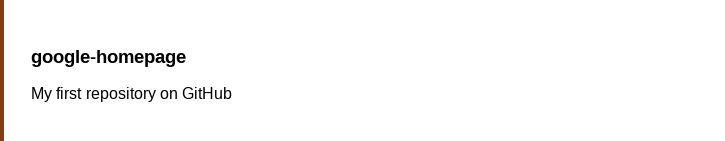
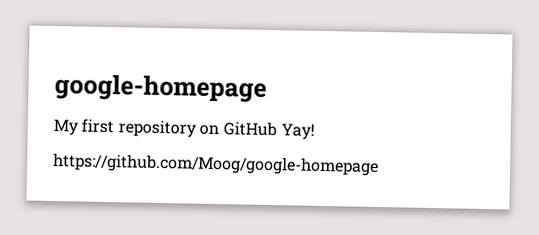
(233, 93) none -> [280,123,315,140] [52,153,379,177] Yay! // https://github.com/Moog/google-homepage

